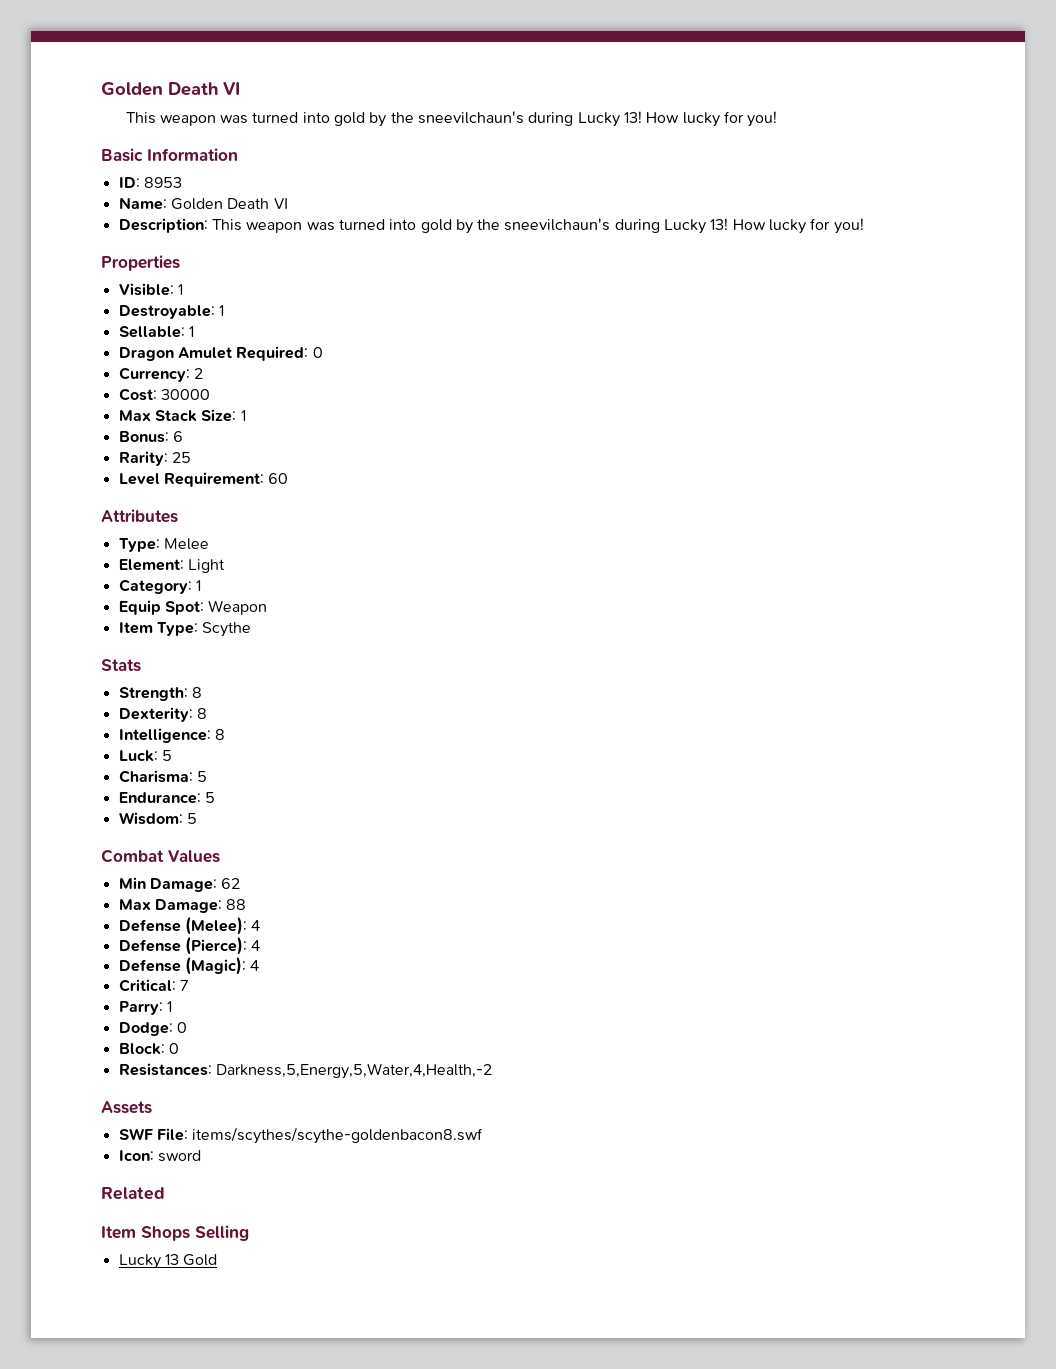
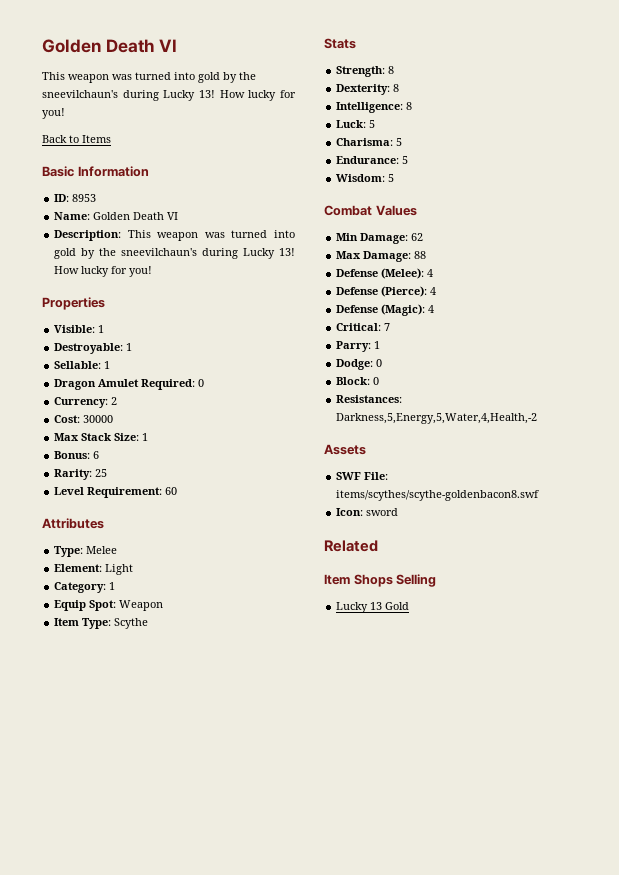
(778, 119) none -> [42,135,111,143] // Back to Items

